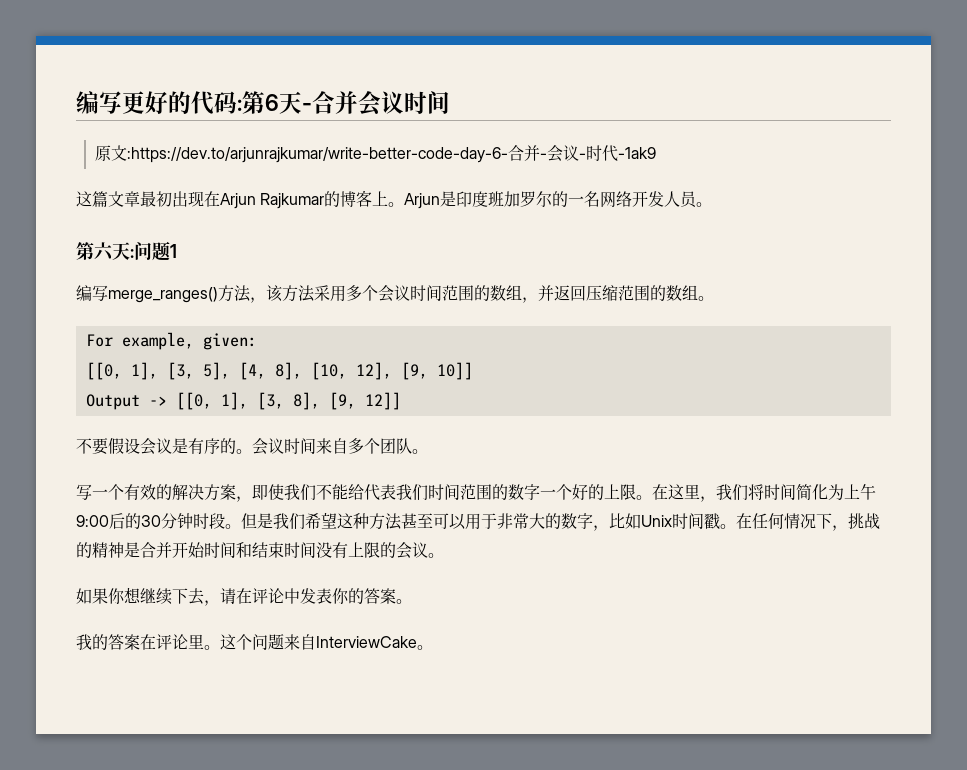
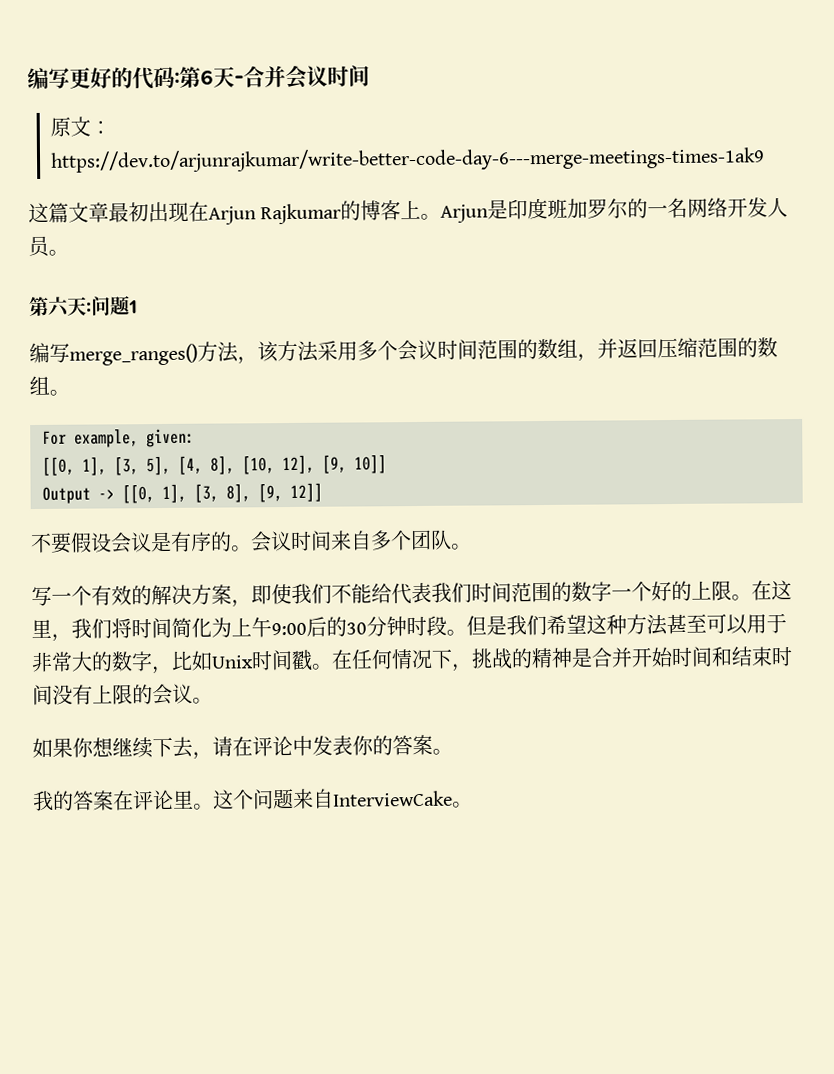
[127,145,657,163] :https://dev.to/arjunrajkumar/write-better-code-day-6-合并-会议-时代-1ak9 -> [90,120,112,135] [50,146,766,173] ：https://dev.to/arjunrajkumar/write-better-code-day-6---merge-meetings-times-1ak9

